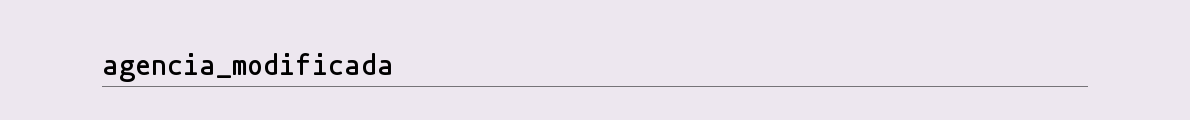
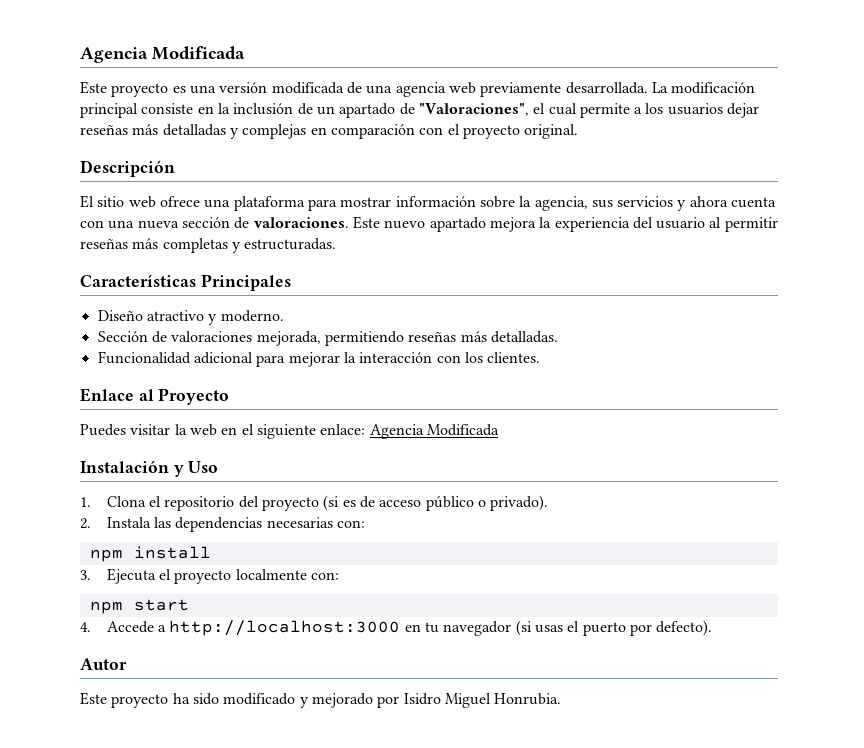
[102,53,394,82] agencia_modificada -> [80,46,245,63] [80,81,756,97] [80,103,760,118] [80,124,579,139] [80,160,175,177] [80,195,777,211] [80,216,778,232] [80,238,337,253] [80,274,291,291] [97,310,284,325] [97,331,558,346] [97,351,541,367] [80,388,230,405] [80,424,499,439] [80,460,219,477] [80,495,549,511] [80,517,365,532] [89,546,211,562] [80,568,339,584] [89,599,189,614] [80,620,713,636] [80,658,127,670] [80,692,562,708] Agencia Modificada // Este proyecto es una versión modificada de una agencia web previamente desarrollada. La modificación principal consiste en la inclusión de un apartado de "Valoraciones", el cual permite a los usuarios dejar reseñas más detalladas y complejas en comparación con el proyecto original. // Descripción // El sitio web ofrece una plataforma para mostrar información sobre la agencia, sus servicios y ahora cuenta con una nueva sección de valoraciones. Este nuevo apartado mejora la experiencia del usuario al permitir reseñas más completas y estructuradas. // Características Principales // Diseño atractivo y moderno. // Sección de valoraciones mejorada, permitiendo reseñas más detalladas. // Funcionalidad adicional para mejorar la interacción con los clientes. // Enlace al Proyecto // Puedes visitar la web en el siguiente enlace: Agencia Modificada // Instalación y Uso // 1. Clona el repositorio del proyecto (si es de acceso público o privado). // 2. Instala las dependencias necesarias con: // npm install // 3. Ejecuta el proyecto localmente con: // npm start // 4. Accede a http://localhost:3000 en tu navegador (si usas el puerto por defecto). // Autor // Este proyecto ha sido modificado y mejorado por Isidro Miguel Honrubia.

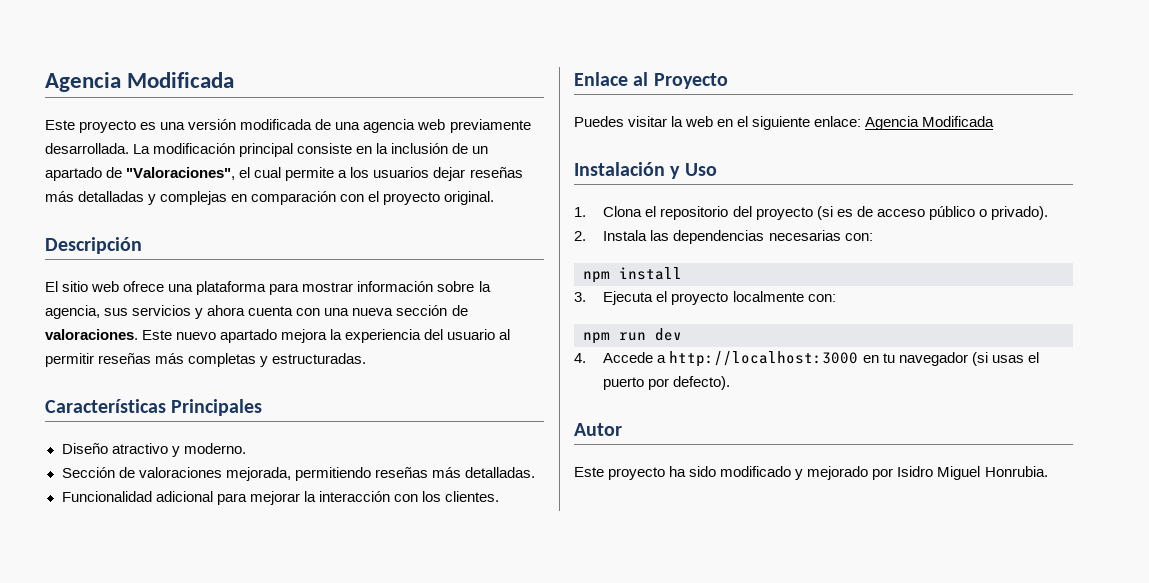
[133,599,189,611] start -> [619,328,682,341] run dev

